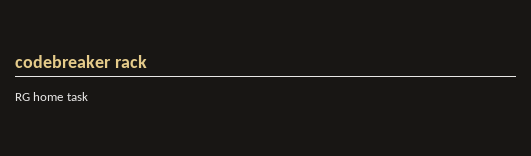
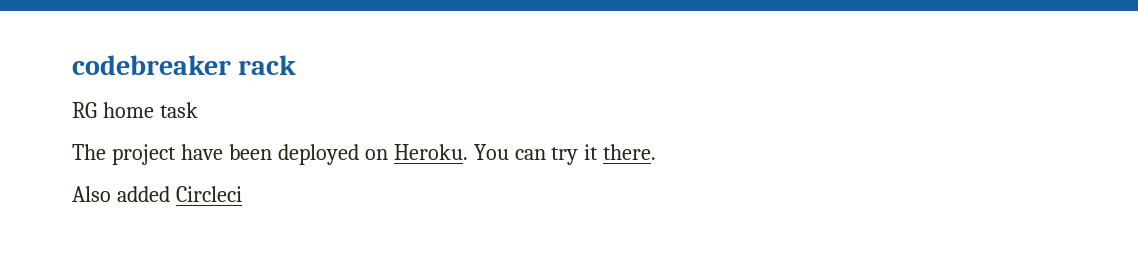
(88, 96) none -> [72,144,657,165] [72,186,242,202] // The project have been deployed on Heroku. You can try it there. // Also added Circleci

